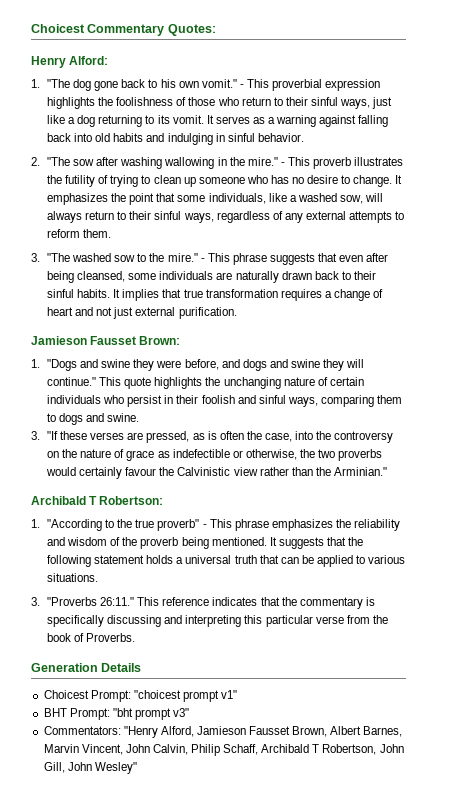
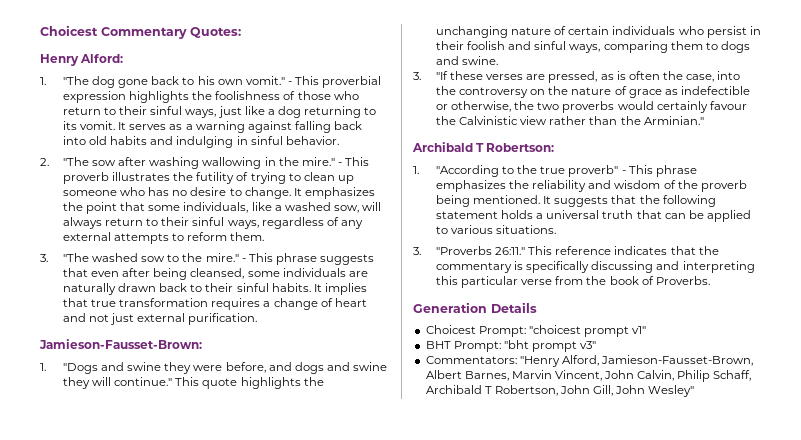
[31,336,181,345] Jamieson Fausset Brown: -> [39,339,202,349] Jamieson-Fausset-Brown:
[196,726,328,737] Jamieson Fausset Brown, -> [600,355,753,366] Jamieson-Fausset-Brown,

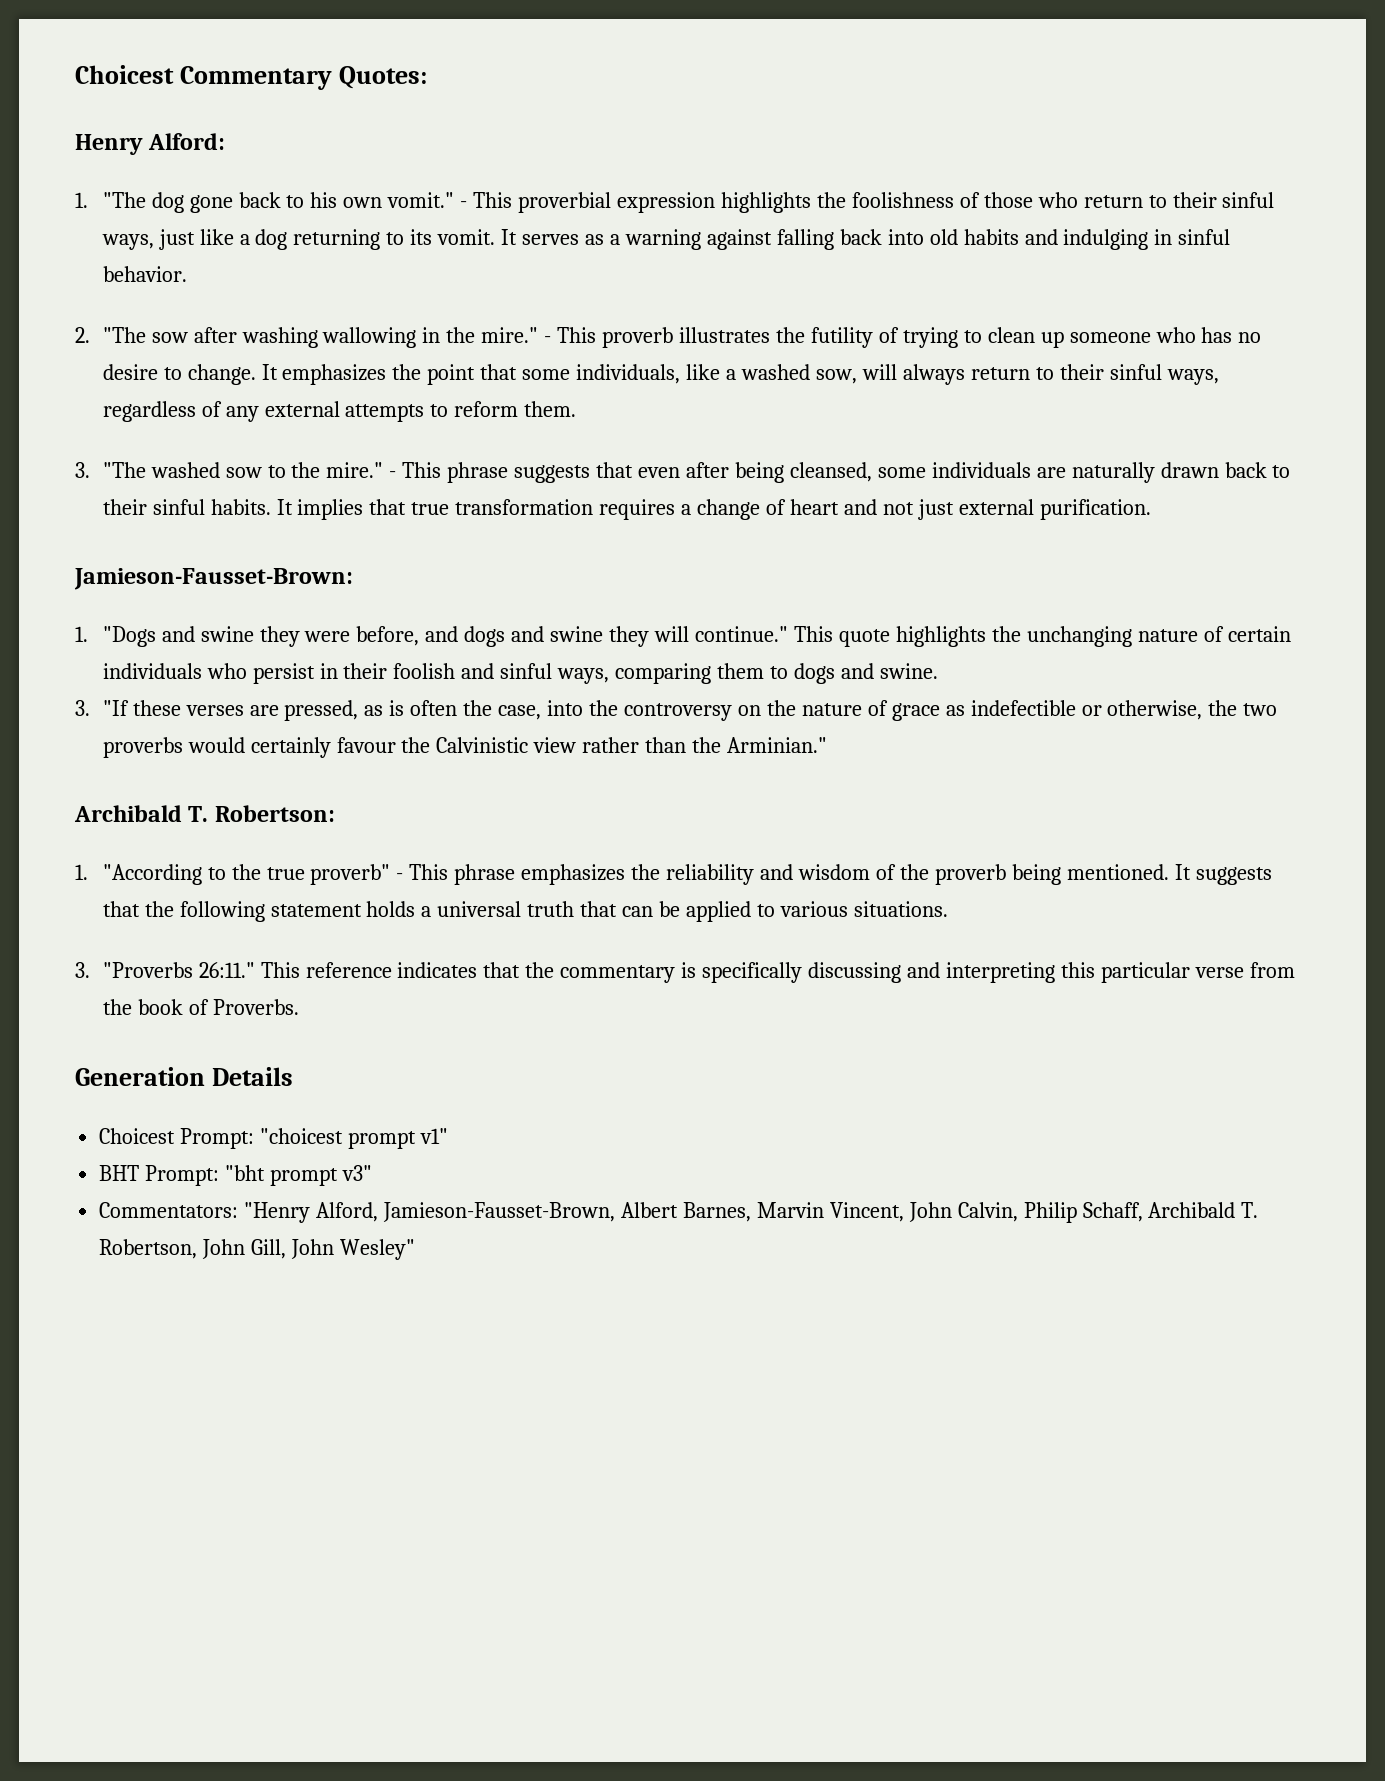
[476,143,485,152] T -> [188,806,209,822] T.
[484,386,492,394] T -> [1241,1202,1259,1218] T.

